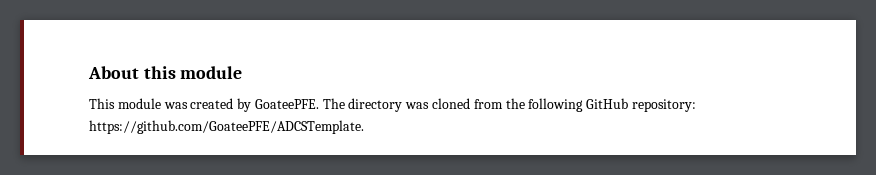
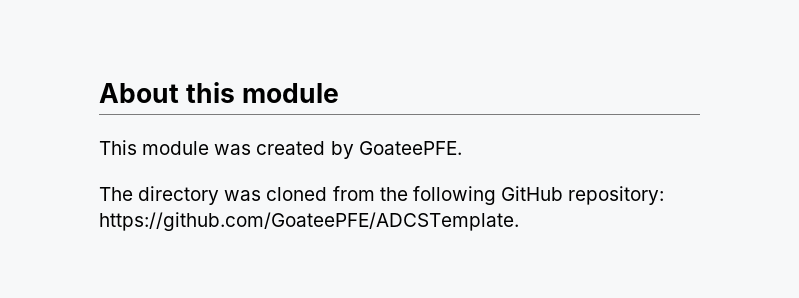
(319, 104) none -> (462, 148) //

